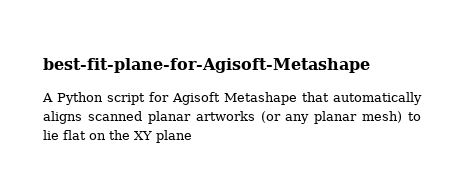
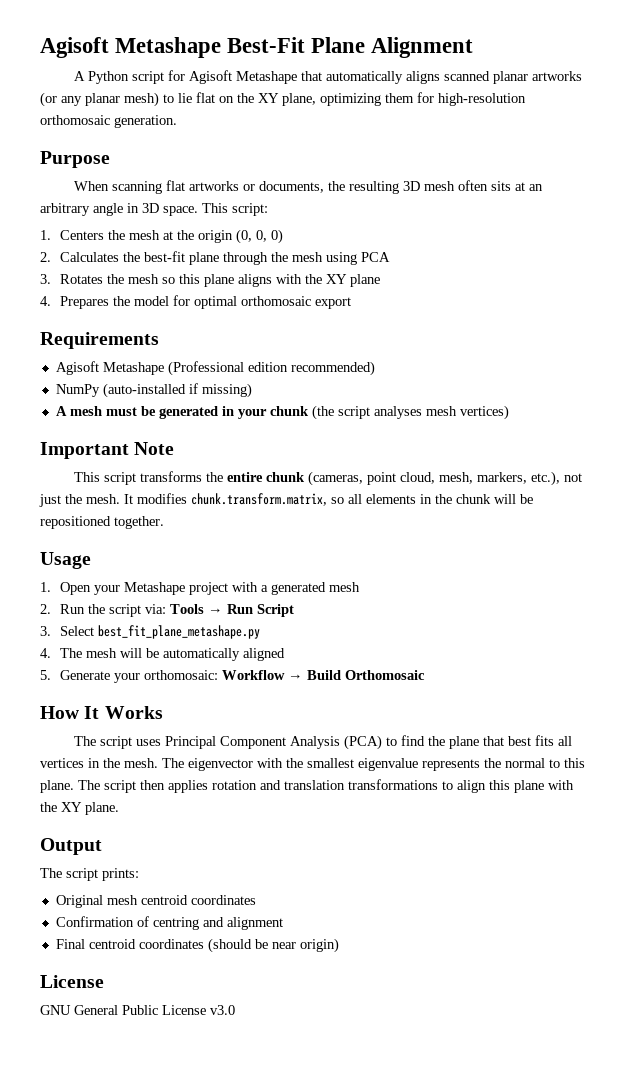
[43,58,370,73] best-fit-plane-for-Agisoft-Metashape -> [40,37,474,58] Agisoft Metashape Best-Fit Plane Alignment
[156,130,192,143] plane -> [282,92,526,106] [40,115,177,128] [40,151,110,168] [73,180,543,194] [40,203,268,216] [40,229,284,244] [40,251,391,265] [40,274,381,287] [40,295,352,309] [40,332,159,349] [55,361,375,376] [55,383,252,398] [55,405,509,420] [40,442,175,459] [73,471,582,486] [39,493,533,507] [40,516,164,529] [40,552,91,569] [40,582,361,595] [40,604,295,617] [40,625,261,639] [40,648,286,661] [40,670,426,683] [40,706,163,719] [73,735,572,750] [40,758,585,771] [40,779,574,793] [40,802,119,815] [40,838,102,855] [40,868,139,881] [55,895,256,908] [55,916,283,930] [55,938,339,953] [40,975,104,988] [40,1005,235,1015] plane, optimizing them for high-resolution orthomosaic generation. // Purpose // When scanning flat artworks or documents, the resulting 3D mesh often sits at an arbitrary angle in 3D space. This script: // 1. Centers the mesh at the origin (0, 0, 0) // 2. Calculates the best-fit plane through the mesh using PCA // 3. Rotates the mesh so this plane aligns with the XY plane // 4. Prepares the model for optimal orthomosaic export // Requirements // Agisoft Metashape (Professional edition recommended) // NumPy (auto-installed if missing) // A mesh must be generated in your chunk (the script analyses mesh vertices) // Important Note // This script transforms the entire chunk (cameras, point cloud, mesh, markers, etc.), not just the mesh. It modifies chunk.transform.matrix, so all elements in the chunk will be repositioned together. // Usage // 1. Open your Metashape project with a generated mesh // 2. Run the script via: Tools → Run Script // 3. Select best_fit_plane_metashape.py // 4. The mesh will be automatically aligned // 5. Generate your orthomosaic: Workflow → Build Orthomosaic // How It Works // The script uses Principal Component Analysis (PCA) to find the plane that best fits all vertices in the mesh. The eigenvector with the smallest eigenvalue represents the normal to this plane. The script then applies rotation and translation transformations to align this plane with the XY plane. // Output // The script prints: // Original mesh centroid coordinates // Confirmation of centring and alignment // Final centroid coordinates (should be near origin) // License // GNU General Public License v3.0

